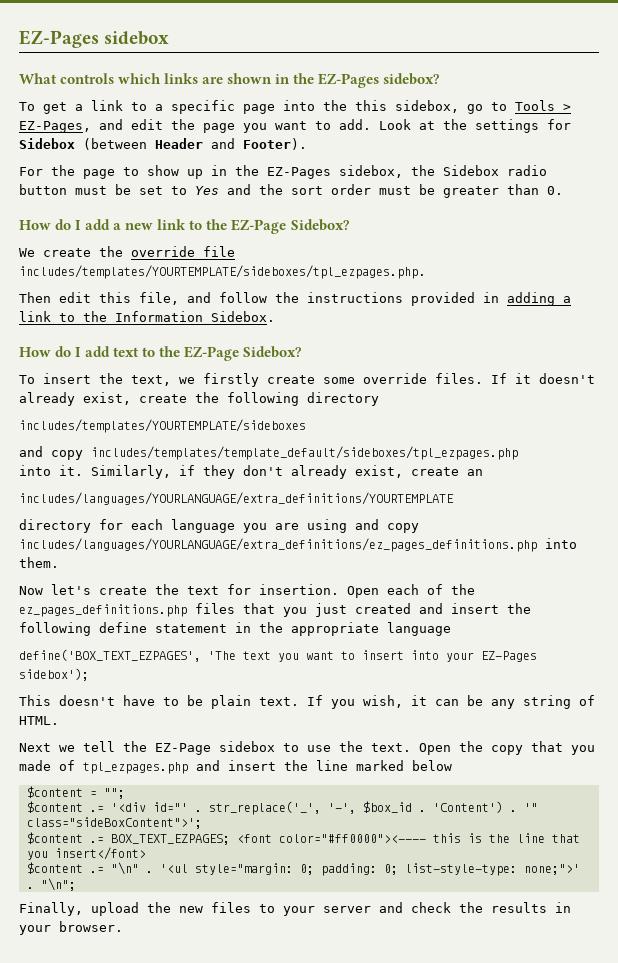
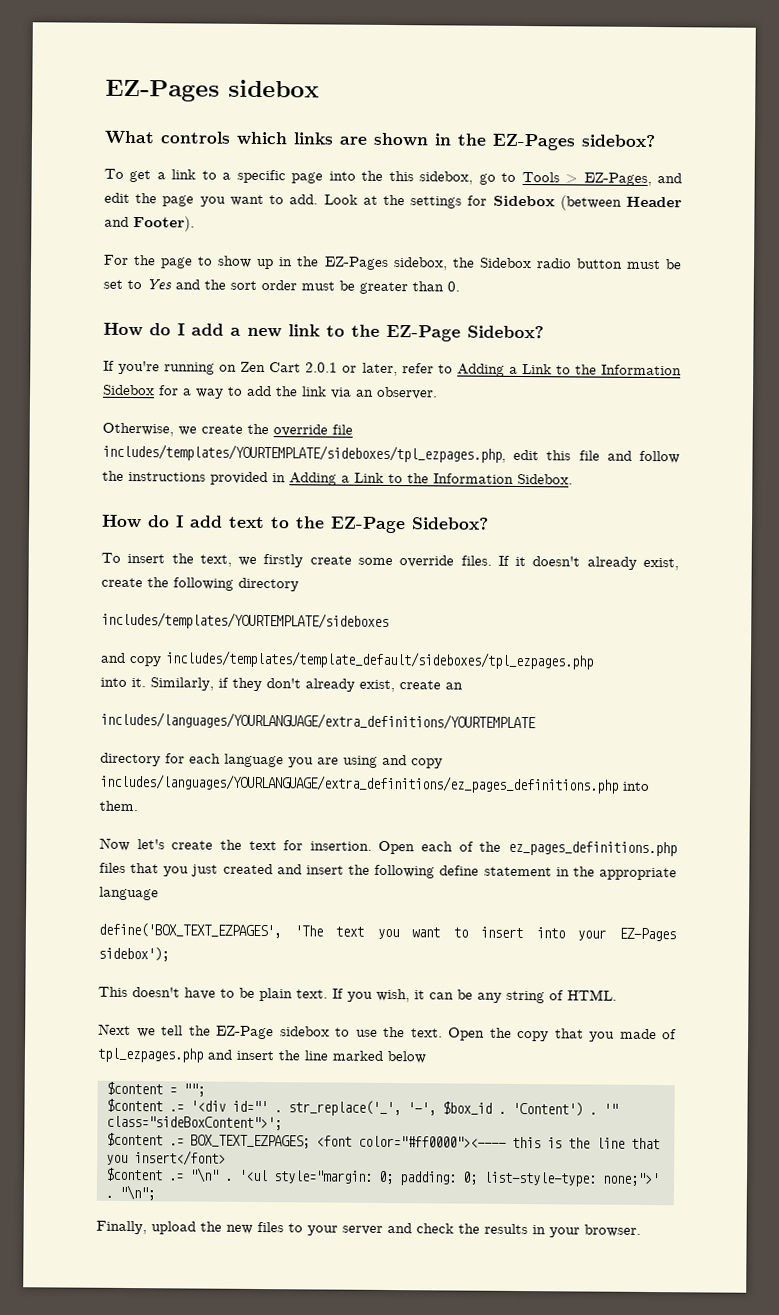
[19,248,35,257] We -> [103,360,682,377] [103,384,438,400] [102,422,197,437] If you're running on Zen Cart 2.0.1 or later, refer to Adding a Link to the Information Sidebox for a way to add the link via an observer. // Otherwise, we
[19,265,426,279] [19,292,51,303] includes/templates/YOURTEMPLATE/sideboxes/tpl_ezpages.php. // Then -> [102,443,506,463] includes/templates/YOURTEMPLATE/sideboxes/tpl_ezpages.php,
[139,292,179,305] file, -> [578,450,600,461] file
[507,292,571,306] [19,311,51,322] adding a link -> [289,472,384,486] Adding a Link

